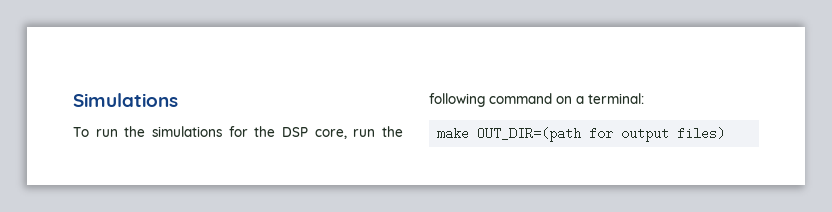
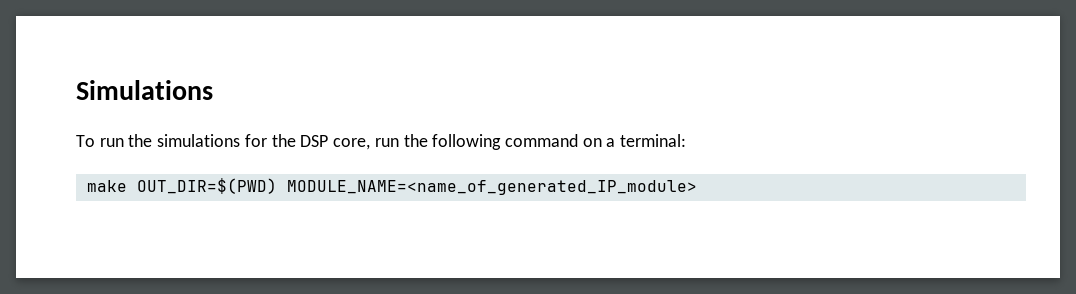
[477,127,726,142] OUT_DIR=(path for output files) -> [136,178,697,195] OUT_DIR=$(PWD) MODULE_NAME=<name_of_generated_IP_module>

